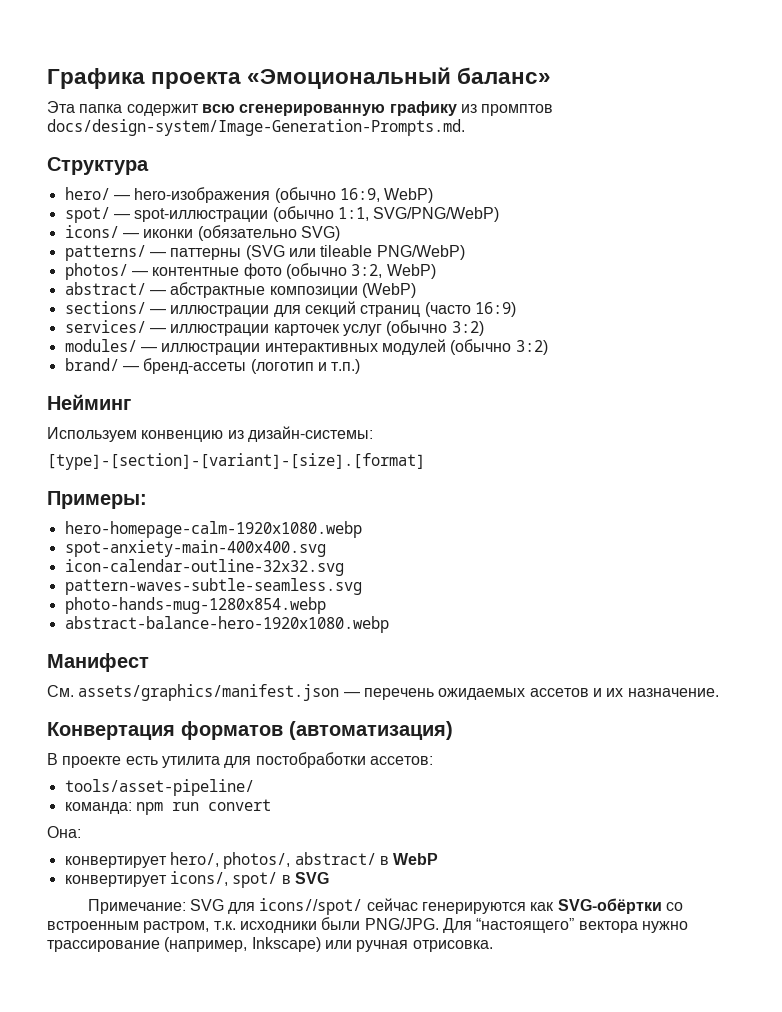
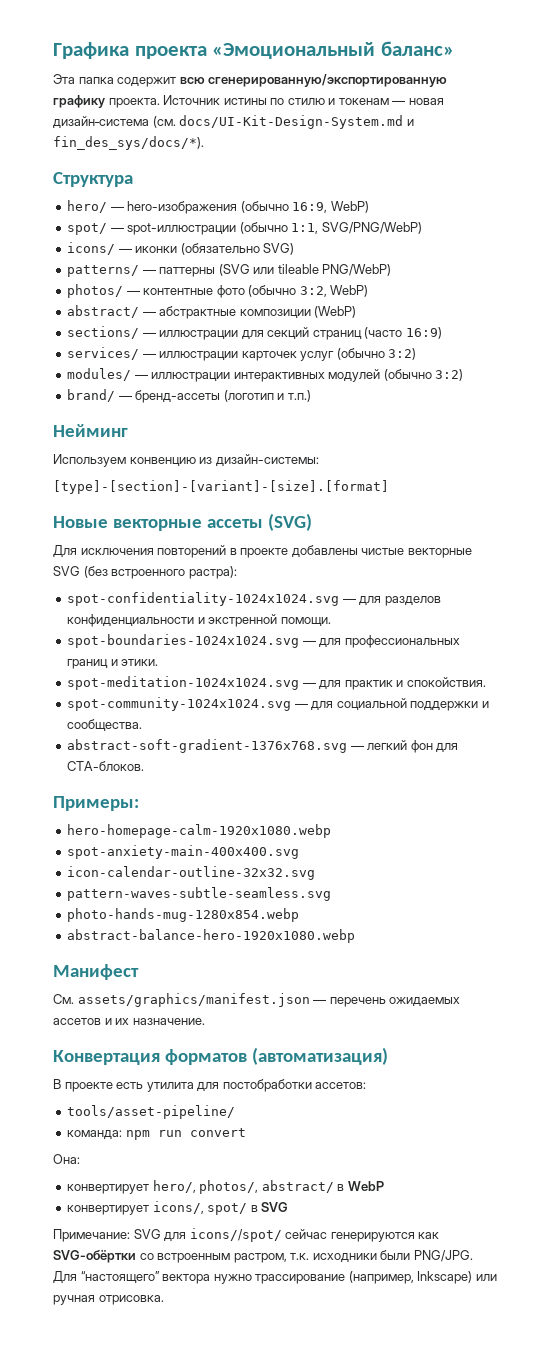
[239,101,554,116] [47,119,465,136] сгенерированную графику из промптов docs/design-system/Image-Generation-Prompts.md. -> [208,74,448,87] [53,95,444,108] [53,115,414,129] [53,136,204,150] сгенерированную/экспортированную графику проекта. Источник истины по стилю и токенам — новая дизайн‑система (см. docs/UI-Kit-Design-System.md и fin_des_sys/docs/*).
(425, 461) none -> [53,513,312,531] [53,545,472,558] [53,566,237,579] [67,592,441,606] [67,614,331,627] [67,634,460,648] [67,659,159,669] [67,676,486,690] [67,697,489,711] [67,719,143,732] [67,739,459,753] [67,761,145,771] // Новые векторные ассеты (SVG) // Для исключения повторений в проекте добавлены чистые векторные SVG (без встроенного растра): // spot-confidentiality-1024x1024.svg — для разделов конфиденциальности и экстренной помощи. // spot-boundaries-1024x1024.svg — для профессиональных границ и этики. // spot-meditation-1024x1024.svg — для практик и спокойствия. // spot-community-1024x1024.svg — для социальной поддержки и сообщества. // abstract-soft-gradient-1376x768.svg — легкий фон для CTA-блоков.

